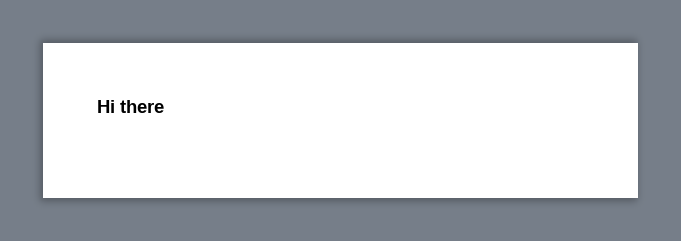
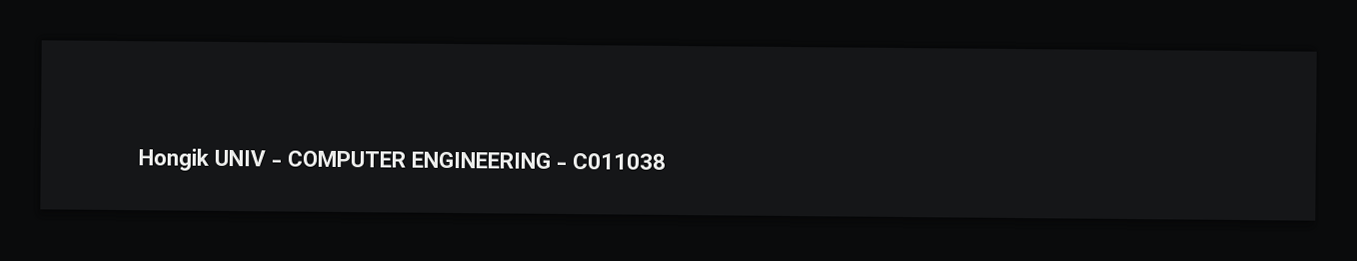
[97,100,164,113] Hi there -> [138,148,667,171] Hongik UNIV - COMPUTER ENGINEERING - C011038

